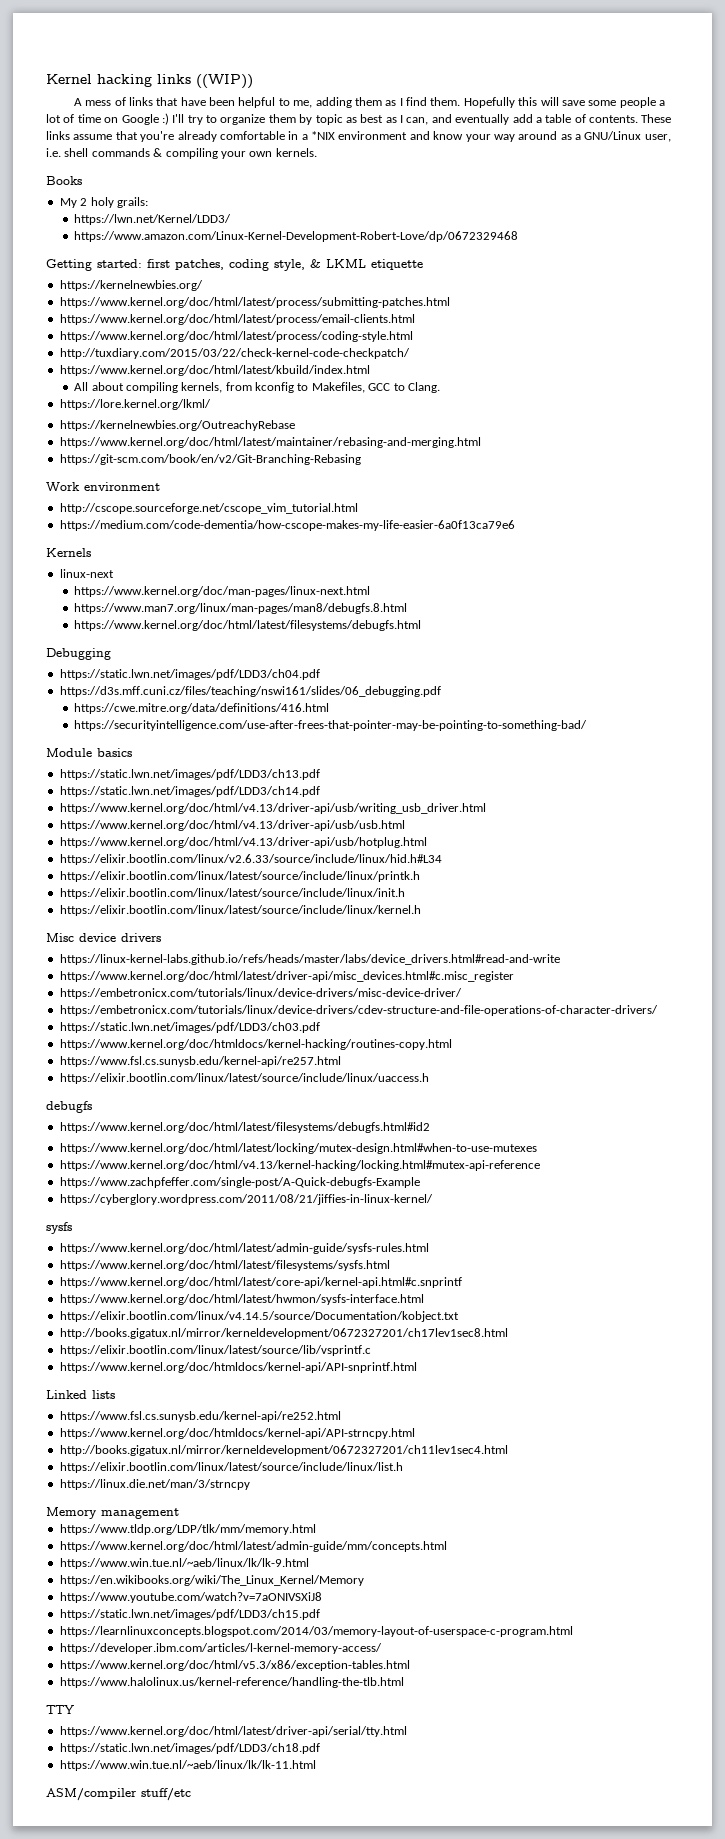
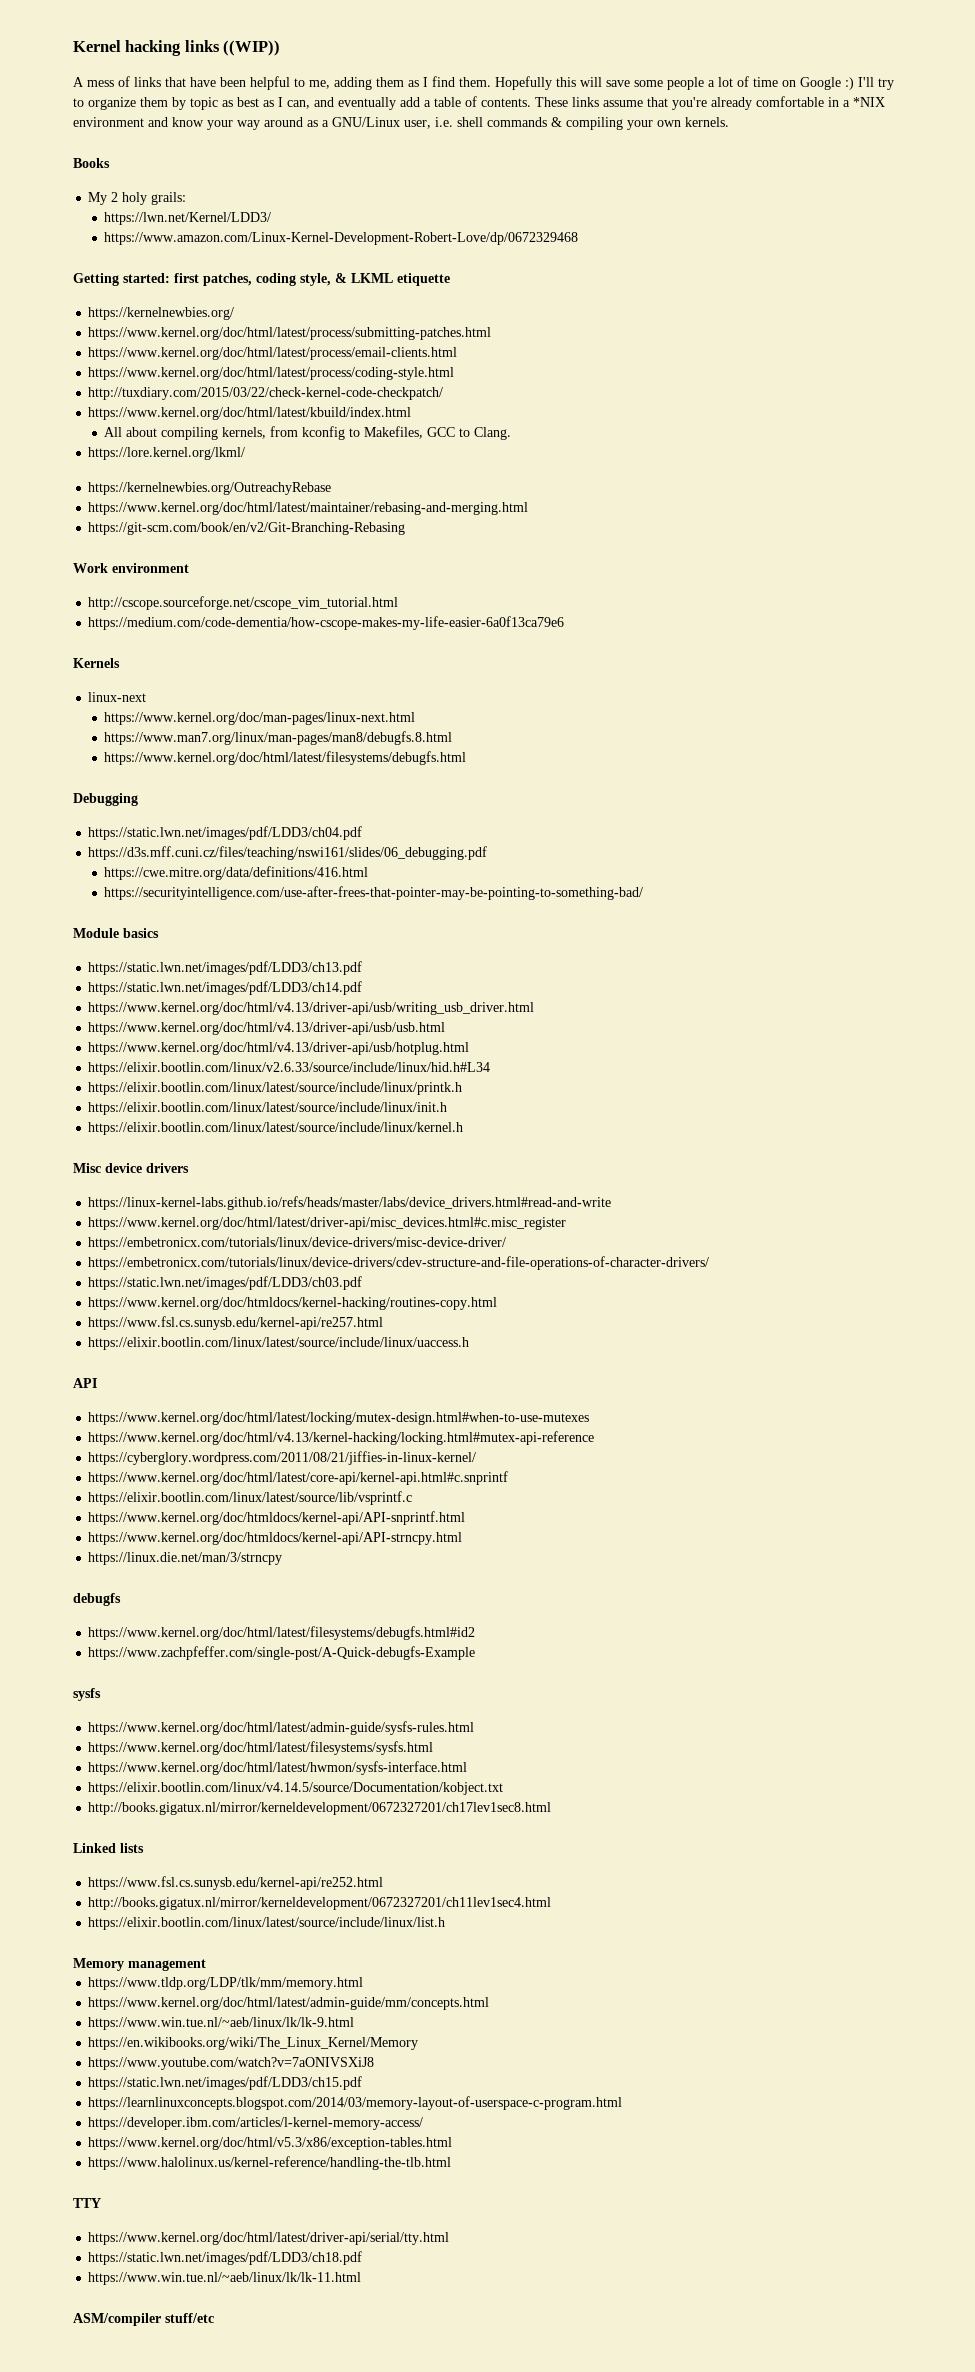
[46,1101,92,1113] [59,1122,430,1133] debugfs // https://www.kernel.org/doc/html/latest/filesystems/debugfs.html#id2 -> [73,1378,97,1388] API
(540, 1165) none -> [88,1451,477,1465] [88,1471,509,1485] [88,1491,413,1505] [88,1511,466,1525] [88,1532,463,1545] [88,1552,283,1565] [73,1593,121,1606] [88,1626,476,1640] // https://cyberglory.wordpress.com/2011/08/21/jiffies-in-linux-kernel/ // https://www.kernel.org/doc/html/latest/core-api/kernel-api.html#c.snprintf // https://elixir.bootlin.com/linux/latest/source/lib/vsprintf.c // https://www.kernel.org/doc/htmldocs/kernel-api/API-snprintf.html // https://www.kernel.org/doc/htmldocs/kernel-api/API-strncpy.html // https://linux.die.net/man/3/strncpy // debugfs // https://www.kernel.org/doc/html/latest/filesystems/debugfs.html#id2
[59,1194,433,1205] // https://cyberglory.wordpress.com/2011/08/21/jiffies-in-linux-kernel/ -> (476, 1653) none
[59,1277,462,1288] // https://www.kernel.org/doc/html/latest/core-api/kernel-api.html#c.snprintf -> (434, 1748) none
[59,1345,371,1356] [59,1362,417,1373] // https://elixir.bootlin.com/linux/latest/source/lib/vsprintf.c // https://www.kernel.org/doc/htmldocs/kernel-api/API-snprintf.html -> (552, 1808) none
[59,1428,415,1439] // https://www.kernel.org/doc/htmldocs/kernel-api/API-strncpy.html -> (384, 1883) none
[59,1479,250,1490] // https://linux.die.net/man/3/strncpy -> (446, 1923) none

